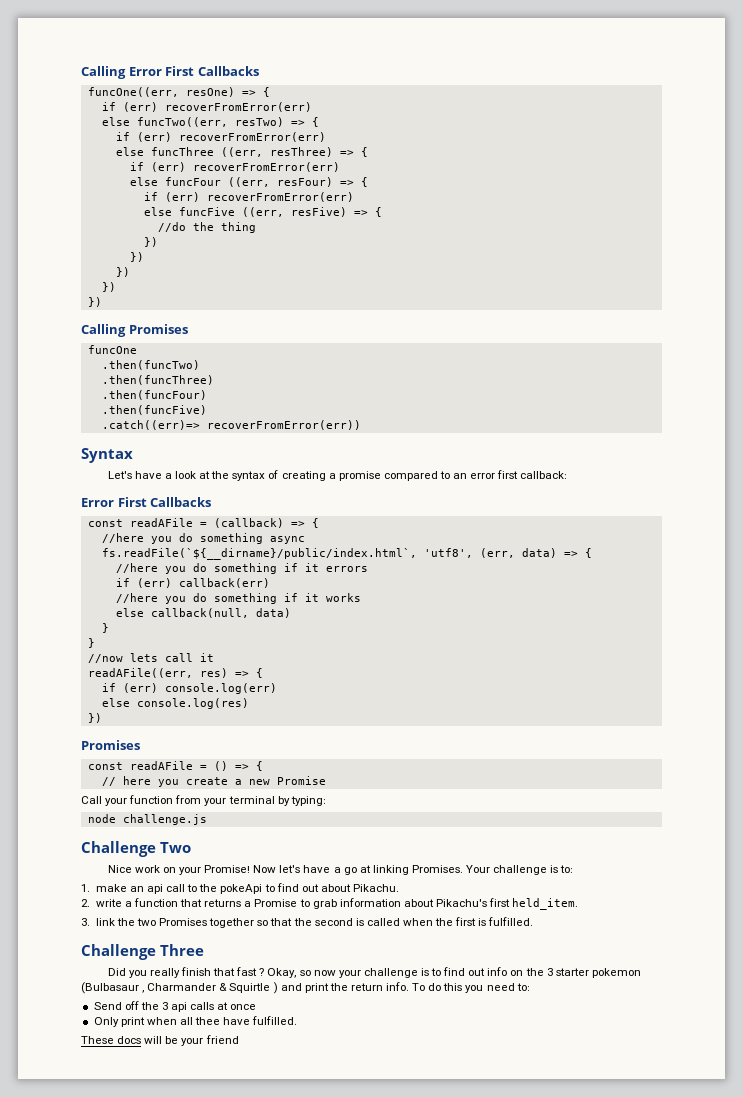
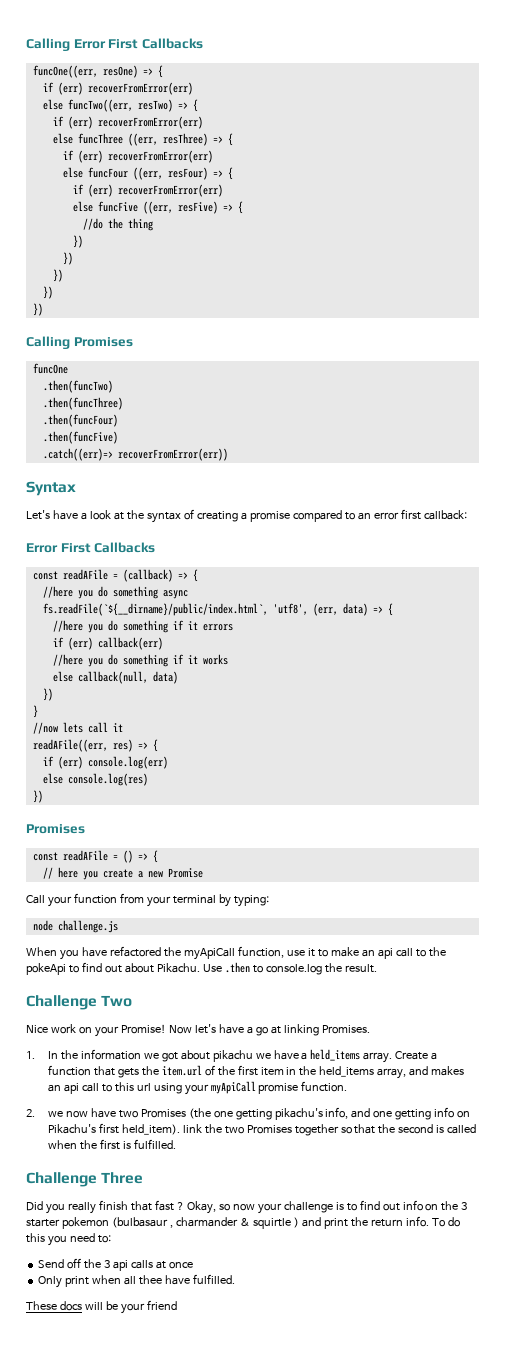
[101,623,109,633] } -> [42,688,53,701] })
(207, 819) none -> [26,946,446,960] [26,962,377,975] // When you have refactored the myApiCall function, use it to make an api call to the pokeApi to find out about Pikachu. Use .then to console.log the result.
[466,865,574,875] [81,883,399,894] [81,898,579,910] [81,918,90,926] Your challenge is to: // 1. make an api call to the pokeApi to find out about Pikachu. // 2. write a function that returns a Promise to grab information about Pikachu's first held_item. // 3. -> [26,1049,438,1063] [47,1065,465,1079] [47,1081,348,1095] [26,1107,471,1120] [47,1123,180,1135] // 1. In the information we got about pikachu we have a held_items array. Create a function that gets the item.url of the first item in the held_items array, and makes an api call to this url using your myApiCall promise function. // 2. we now have two Promises (the one getting pikachu's info, and one getting info on Pikachu's first held_item).
[81,982,271,994] (Bulbasaur , Charmander & Squirtle -> [111,1217,291,1229] (bulbasaur , charmander & squirtle

